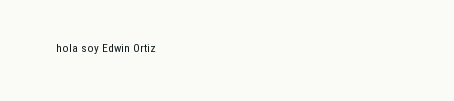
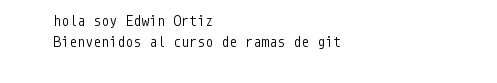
(157, 48) none -> [53,36,341,49] // Bienvenidos al curso de ramas de git

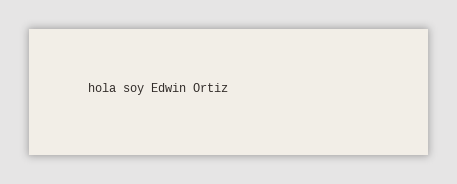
[53,36,341,49] // Bienvenidos al curso de ramas de git -> (228, 87) none

